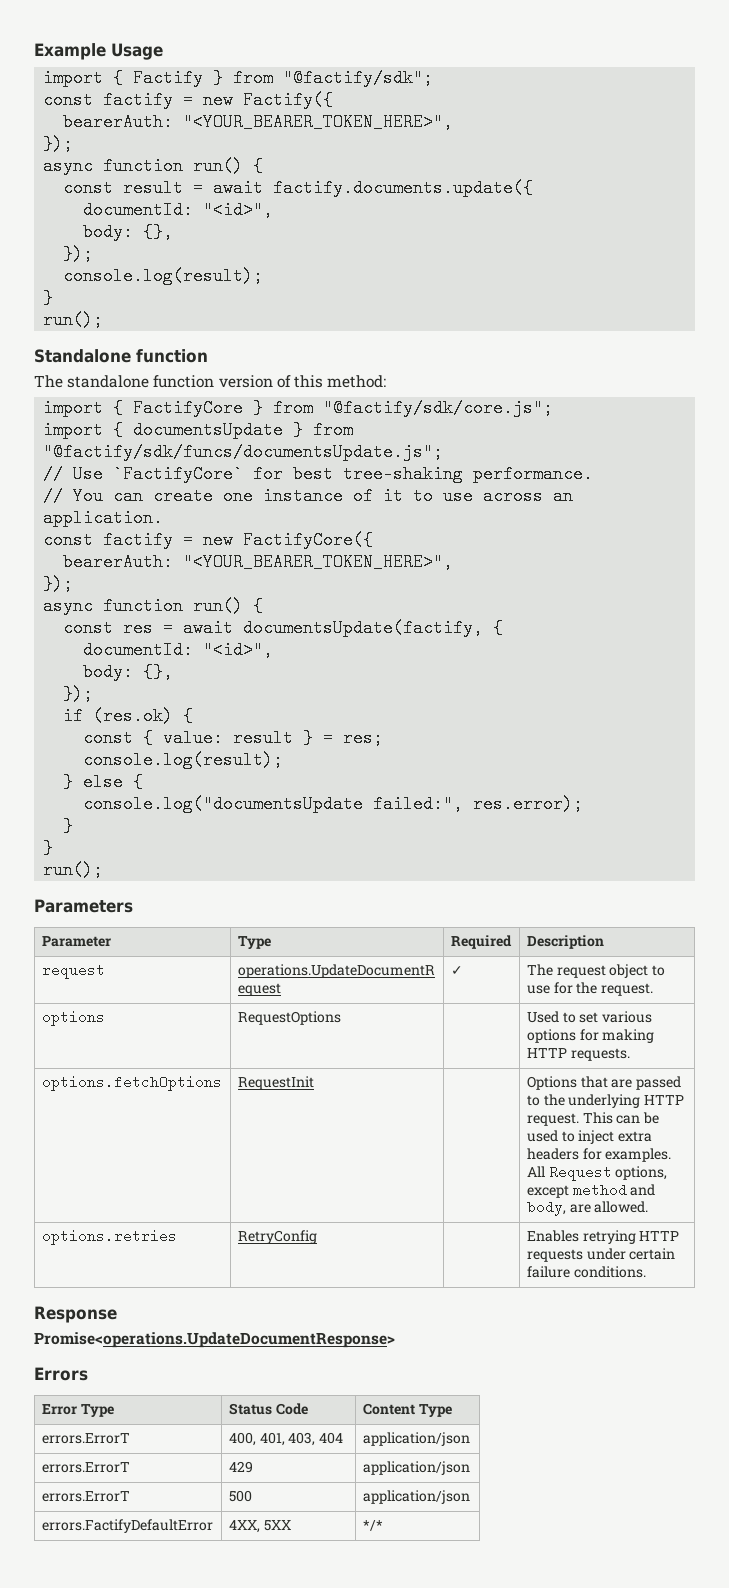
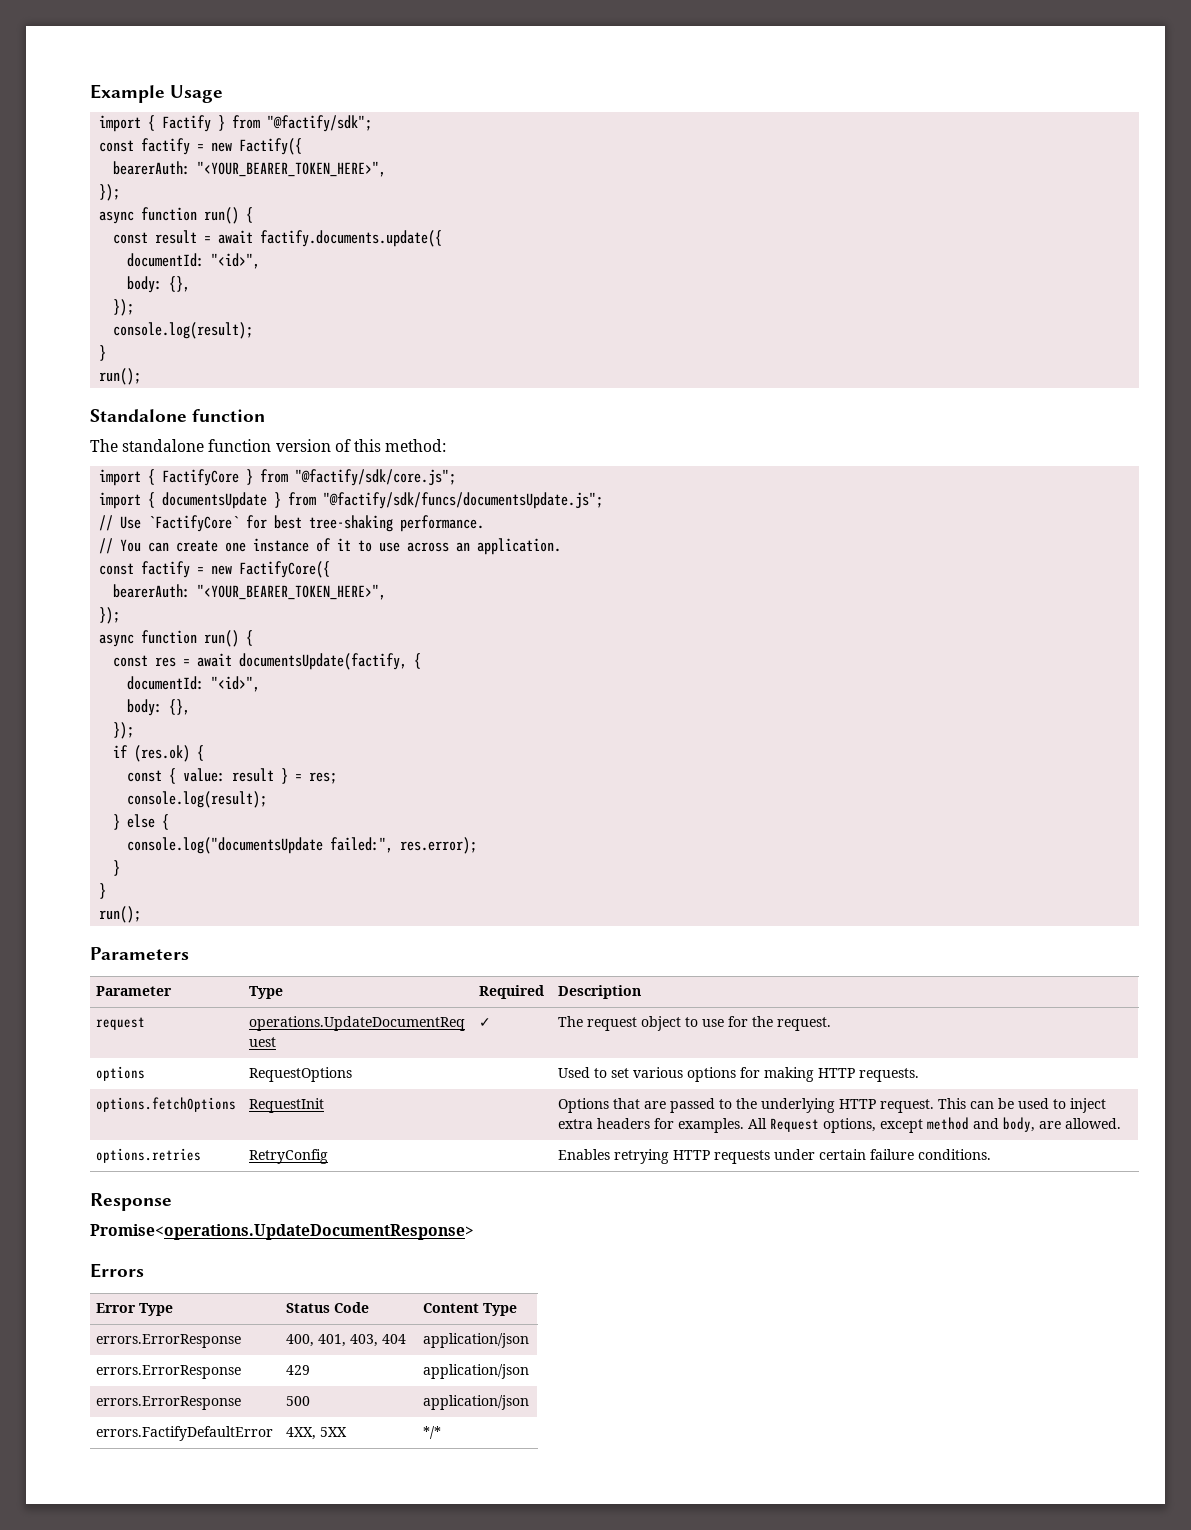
[41,1433,130,1444] errors.ErrorT -> [96,1334,242,1348] errors.ErrorResponse
[41,1462,130,1473] errors.ErrorT -> [96,1365,242,1379] errors.ErrorResponse
[41,1491,130,1502] errors.ErrorT -> [96,1396,242,1410] errors.ErrorResponse

